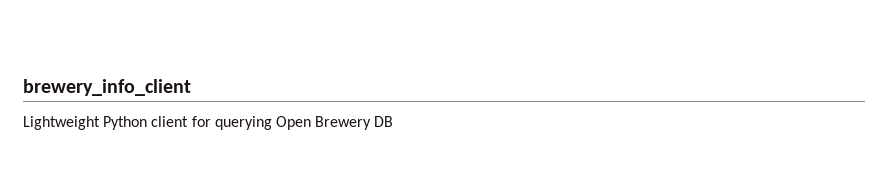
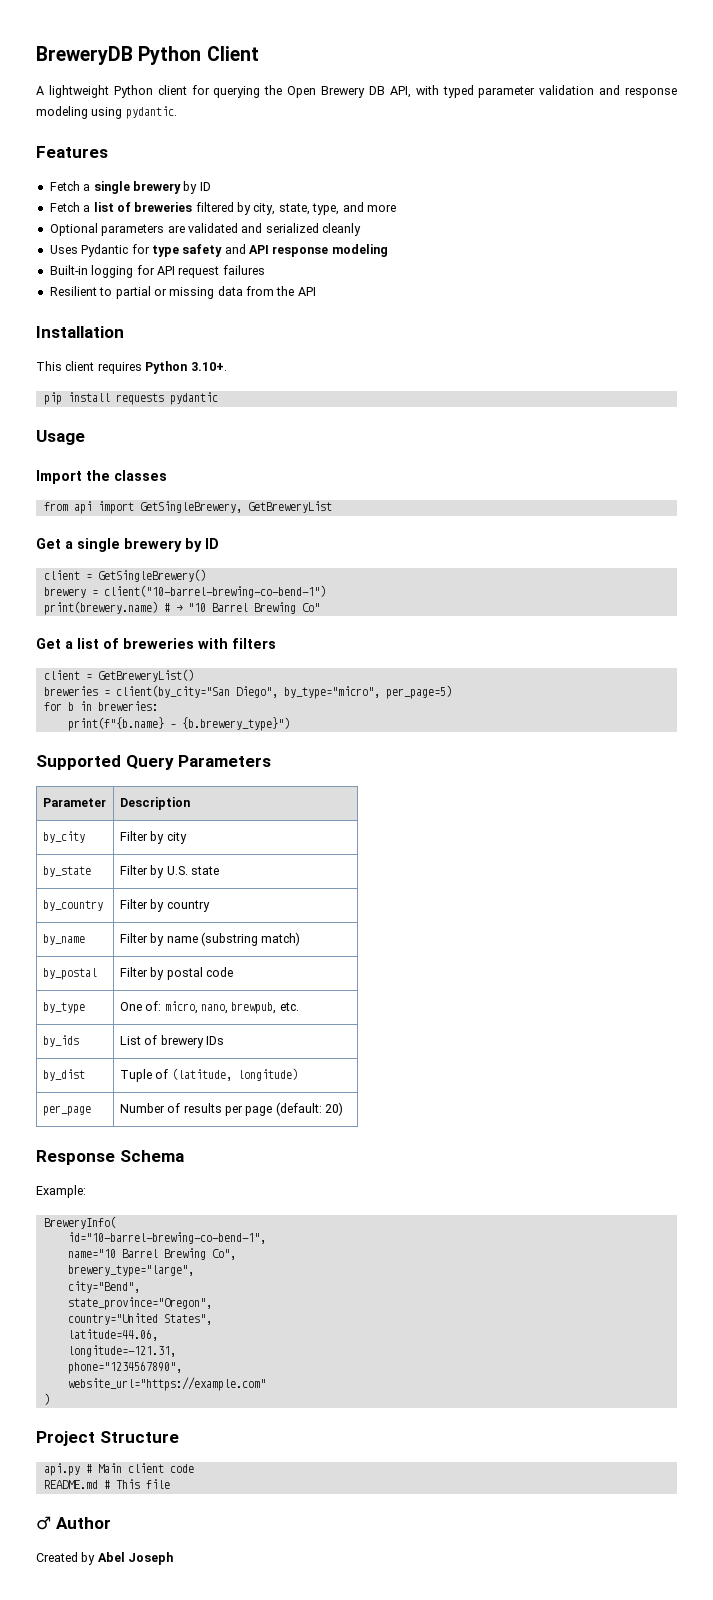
[23,79,191,96] [23,116,100,130] brewery_info_client // Lightweight -> [36,46,259,65] [36,85,109,98] BreweryDB Python Client // A lightweight
(272, 123) none -> [264,85,283,95] the
(394, 121) none -> [389,85,677,98] [36,106,177,119] [36,146,108,158] [49,181,211,194] [49,202,396,215] [49,223,361,236] [49,244,388,257] [49,265,265,278] [49,286,316,299] [36,326,124,338] [36,361,227,374] [43,392,218,405] [36,430,85,445] [36,470,167,484] [43,501,332,514] [36,538,219,552] [43,569,206,582] [43,585,326,598] [43,601,320,615] [36,638,276,649] [43,669,194,682] [43,685,452,699] [43,701,158,711] [67,717,290,731] [36,755,272,770] [42,798,106,807] [119,797,190,810] [42,831,85,843] [119,831,187,844] [42,866,91,877] [119,865,219,878] [42,900,103,911] [119,899,210,912] [42,934,85,945] [119,932,301,946] [42,968,97,980] [119,967,233,980] [42,1002,85,1014] [119,1001,299,1014] [42,1035,79,1047] [119,1035,224,1048] [42,1069,85,1081] [119,1068,298,1082] [42,1105,91,1116] [119,1102,344,1116] [36,1150,184,1165] [36,1185,86,1198] [43,1216,116,1229] [67,1232,266,1244] [67,1248,236,1260] [67,1265,194,1277] [67,1281,140,1293] [67,1297,212,1310] [67,1313,212,1325] [67,1329,158,1341] [67,1345,176,1357] [67,1361,182,1374] [67,1377,266,1391] [43,1393,50,1405] [36,1431,179,1446] [43,1463,194,1476] [43,1479,170,1489] [36,1516,111,1530] [36,1552,174,1565] API, with typed parameter validation and response modeling using pydantic. // Features // Fetch a single brewery by ID // Fetch a list of breweries filtered by city, state, type, and more // Optional parameters are validated and serialized cleanly // Uses Pydantic for type safety and API response modeling // Built-in logging for API request failures // Resilient to partial or missing data from the API // Installation // This client requires Python 3.10+. // pip install requests pydantic // Usage // Import the classes // from api import GetSingleBrewery, GetBreweryList // Get a single brewery by ID // client = GetSingleBrewery() // brewery = client("10-barrel-brewing-co-bend-1") // print(brewery.name) # → "10 Barrel Brewing Co" // Get a list of breweries with filters // client = GetBreweryList() // breweries = client(by_city="San Diego", by_type="micro", per_page=5) // for b in breweries: // print(f"{b.name} – {b.brewery_type}") // Supported Query Parameters // Parameter | Description // by_city | Filter by city // by_state | Filter by U.S. state // by_country | Filter by country // by_name | Filter by name (substring match) // by_postal | Filter by postal code // by_type | One of: micro, nano, brewpub, etc. // by_ids | List of brewery IDs // by_dist | Tuple of (latitude, longitude) // per_page | Number of results per page (default: 20) // Response Schema // Example: // BreweryInfo( // id="10-barrel-brewing-co-bend-1", // name="10 Barrel Brewing Co", // brewery_type="large", // city="Bend", // state_province="Oregon", // country="United States", // latitude=44.06, // longitude=-121.31, // phone="1234567890", // website_url="https://example.com" // ) // Project Structure // api.py # Main client code // README.md # This file // ♂ Author // Created by Abel Joseph

